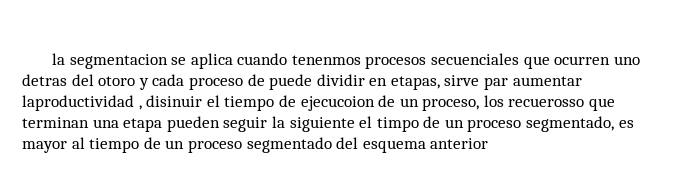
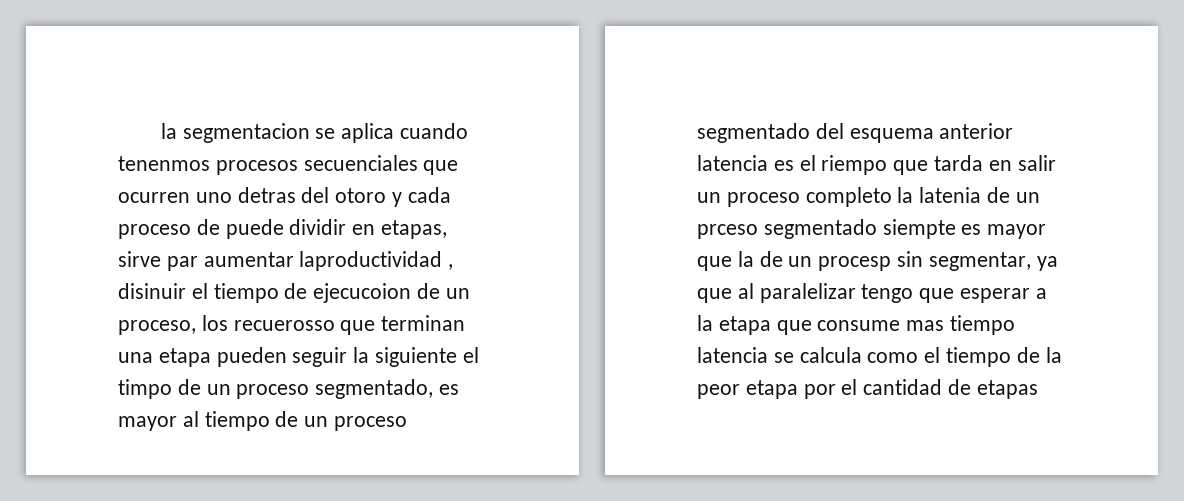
(489, 143) none -> [697,155,1056,175] [697,187,1040,207] [697,219,1047,239] [697,251,1058,271] [697,283,1047,303] [697,315,1016,335] [697,347,1062,367] [697,379,1038,399] latencia es el riempo que tarda en salir un proceso completo la latenia de un prceso segmentado siempte es mayor que la de un procesp sin segmentar, ya que al paralelizar tengo que esperar a la etapa que consume mas tiempo latencia se calcula como el tiempo de la peor etapa por el cantidad de etapas

